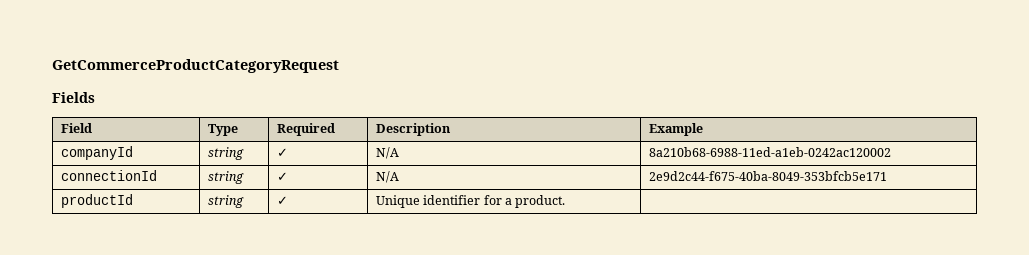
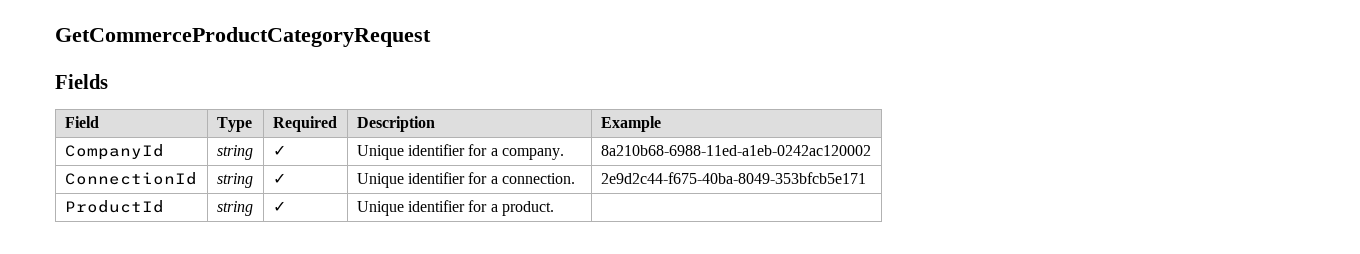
[60,146,133,160] [207,147,244,160] [276,148,288,157] [375,147,399,159] companyId | string | ✓ | N/A -> [64,144,164,160] [216,145,253,160] [272,145,286,156] [356,144,564,160] CompanyId | string | ✓ | Unique identifier for a company.
[60,170,157,181] [207,171,244,184] [276,172,288,181] [375,171,399,183] connectionId | string | ✓ | N/A -> [64,172,197,185] [216,173,253,188] [272,173,286,184] [356,172,575,188] ConnectionId | string | ✓ | Unique identifier for a connection.
[60,194,133,208] productId -> [64,200,164,213] ProductId

